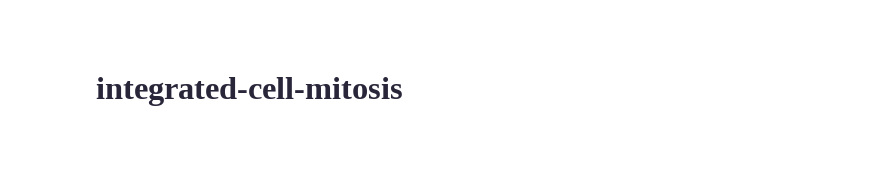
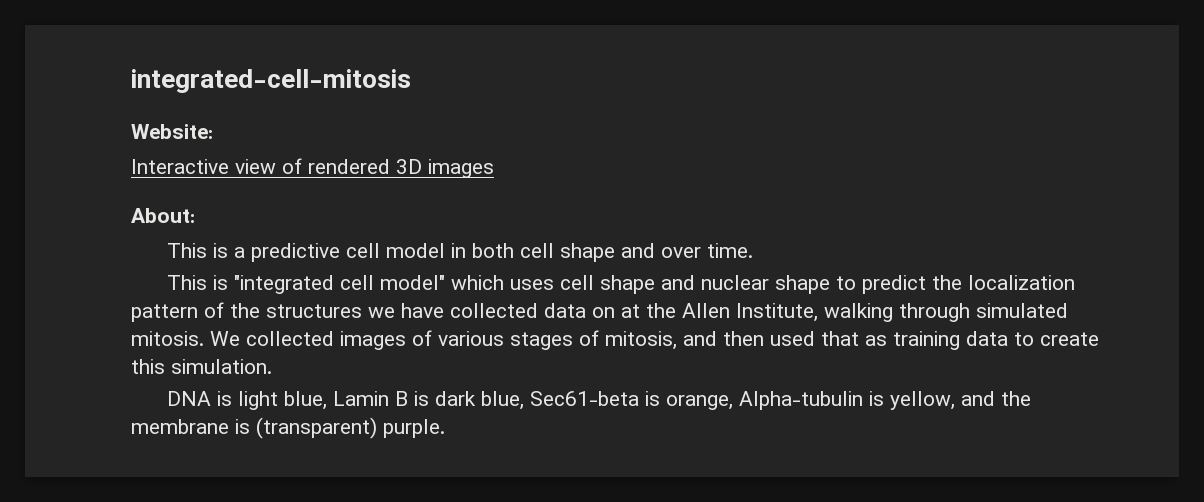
(403, 91) none -> [131,124,213,139] [131,158,494,178] [131,208,195,223] [166,243,753,262] [166,275,1075,294] [131,302,1068,322] [131,330,1099,350] [131,359,272,374] [166,391,1031,410] [131,417,445,439] // Website: // Interactive view of rendered 3D images // About: // This is a predictive cell model in both cell shape and over time. // This is "integrated cell model" which uses cell shape and nuclear shape to predict the localization pattern of the structures we have collected data on at the Allen Institute, walking through simulated mitosis. We collected images of various stages of mitosis, and then used that as training data to create this simulation. // DNA is light blue, Lamin B is dark blue, Sec61-beta is orange, Alpha-tubulin is yellow, and the membrane is (transparent) purple.

